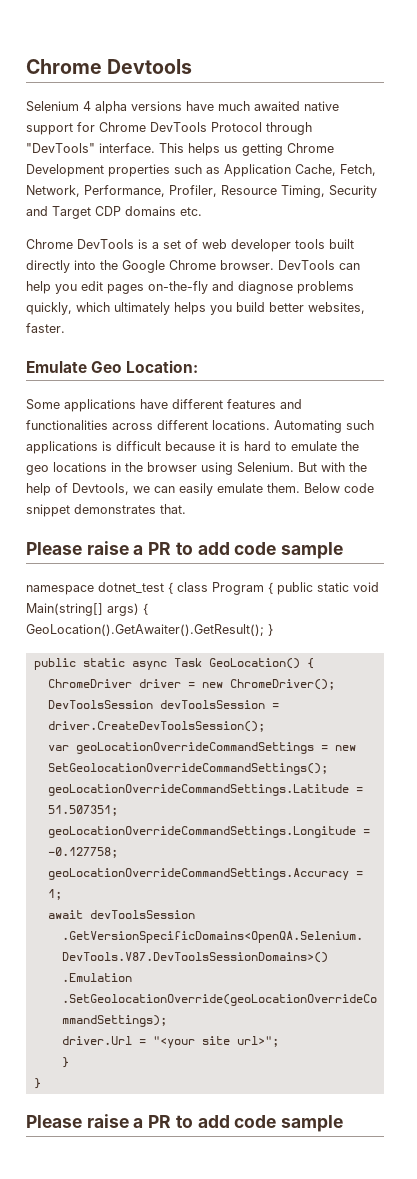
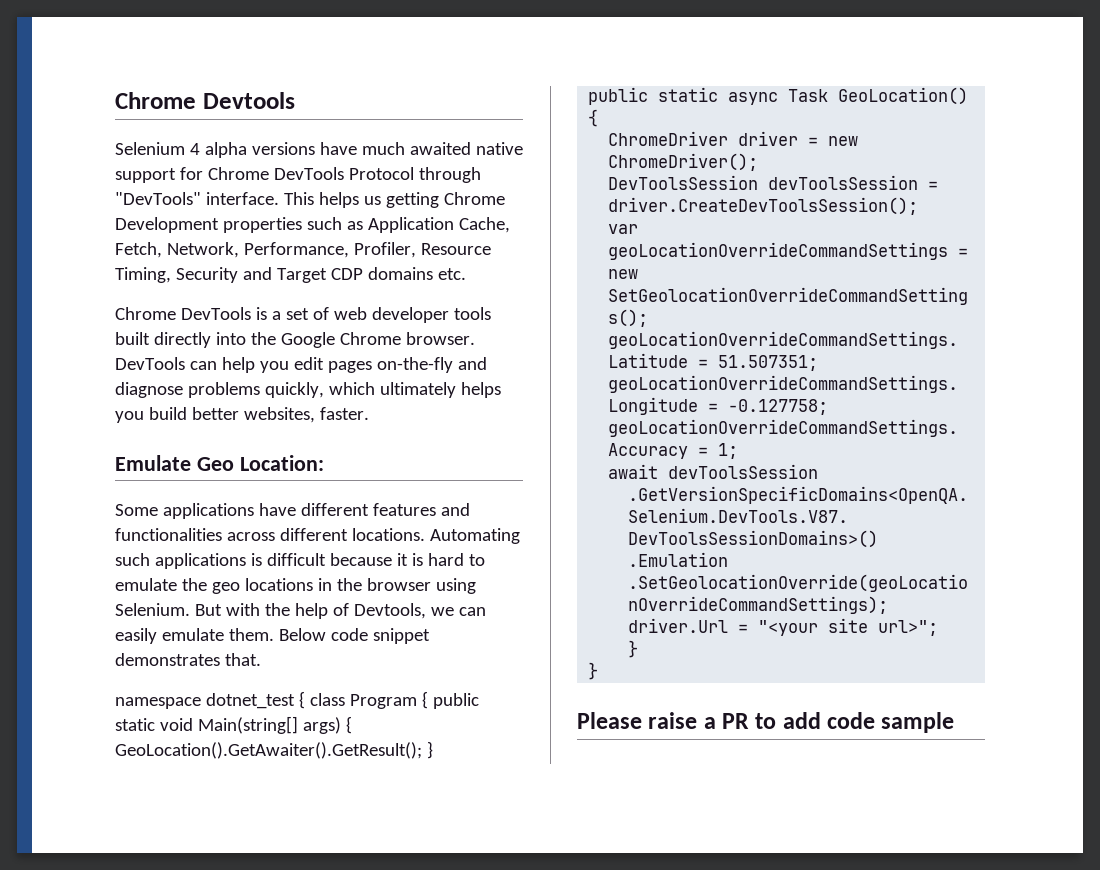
[26,541,344,559] // Please raise a PR to add code sample -> (261, 659) none

